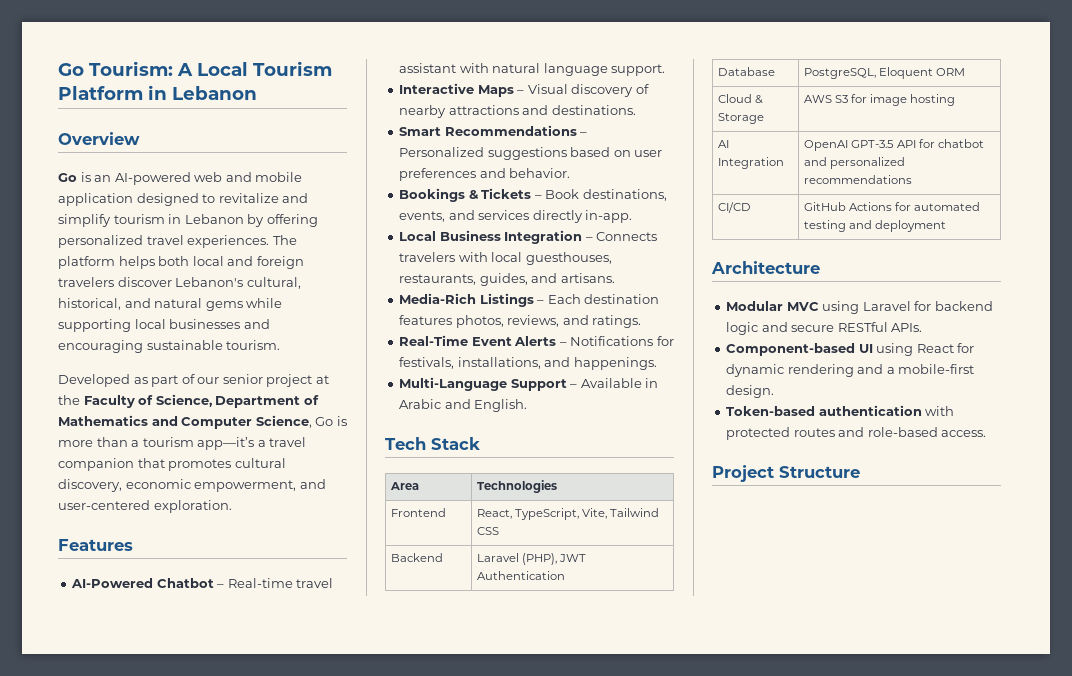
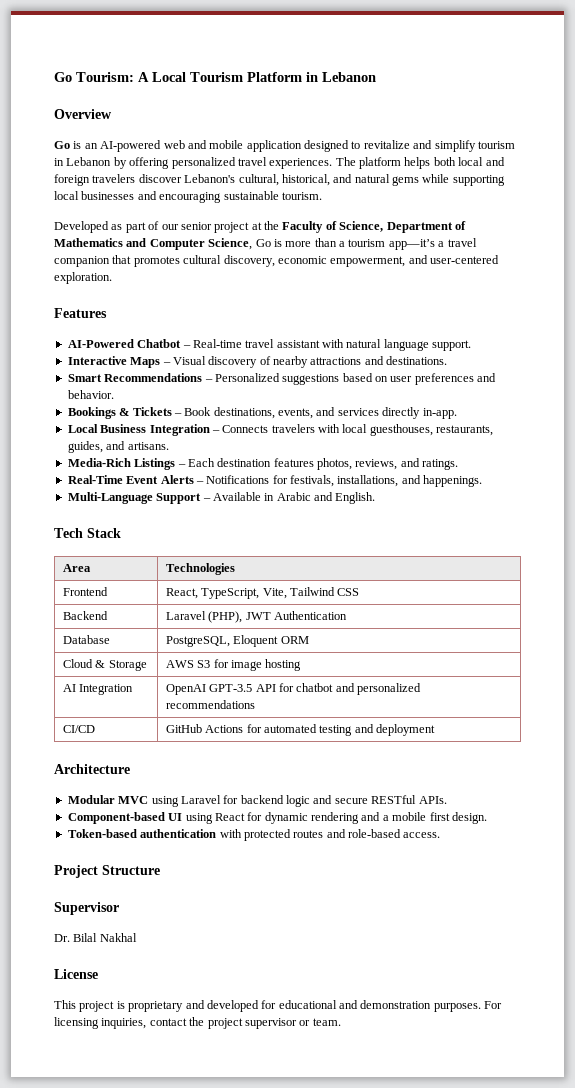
[898,364,975,374] mobile-first -> [392,812,450,821] mobile first
(860, 472) none -> [54,902,119,915] [54,933,137,942] [54,969,98,979] [54,1000,503,1012] [54,1017,341,1029] // Supervisor // Dr. Bilal Nakhal // License // This project is proprietary and developed for educational and demonstration purposes. For licensing inquiries, contact the project supervisor or team.

